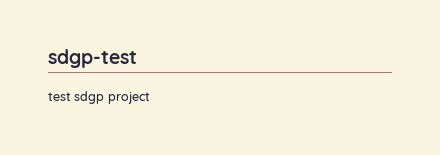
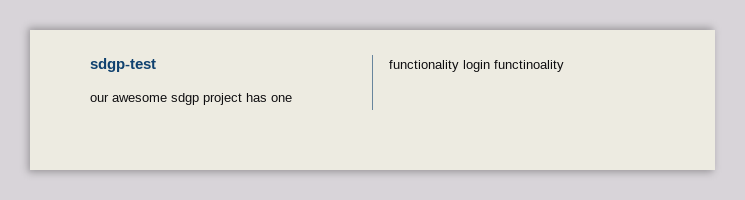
[48,91,150,104] test sdgp project -> [90,93,292,105] [389,60,564,72] our awesome sdgp project has one functionality login functinoality

